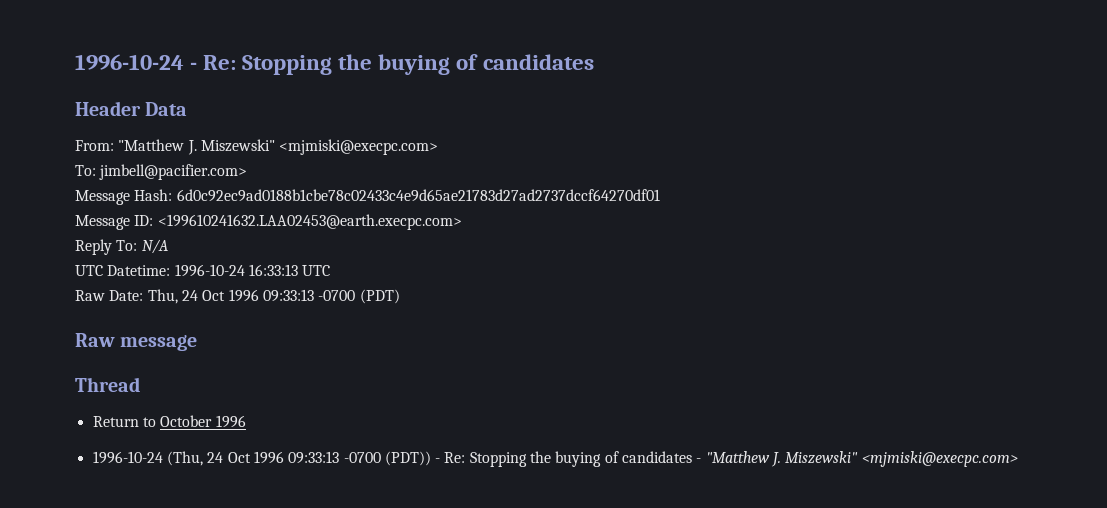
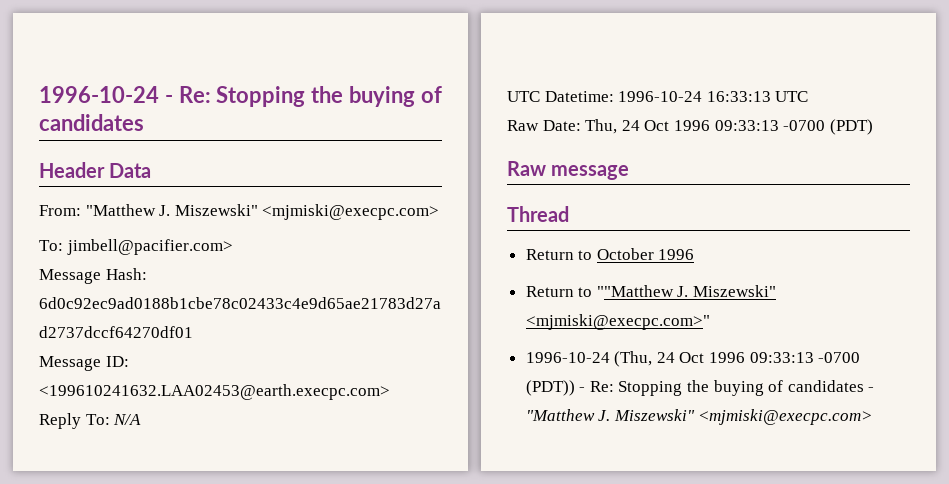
(246, 421) none -> [525,285,777,297] [525,314,710,330] // Return to ""Matthew J. Miszewski" <mjmiski@execpc.com>"

